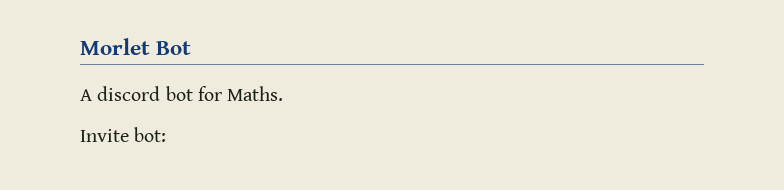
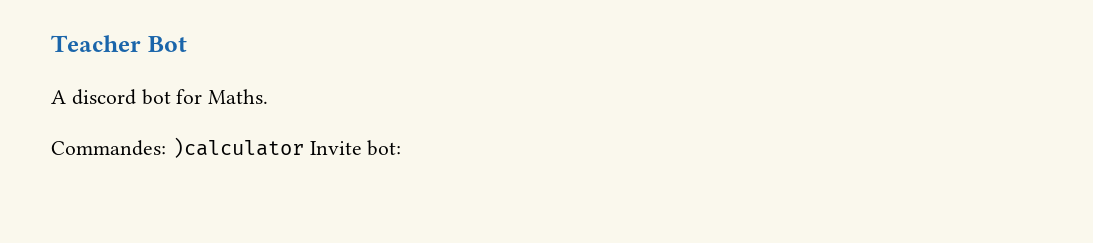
[80,38,150,55] Morlet -> [51,35,141,52] Teacher
(284, 93) none -> [51,137,304,158] Commandes: )calculator

